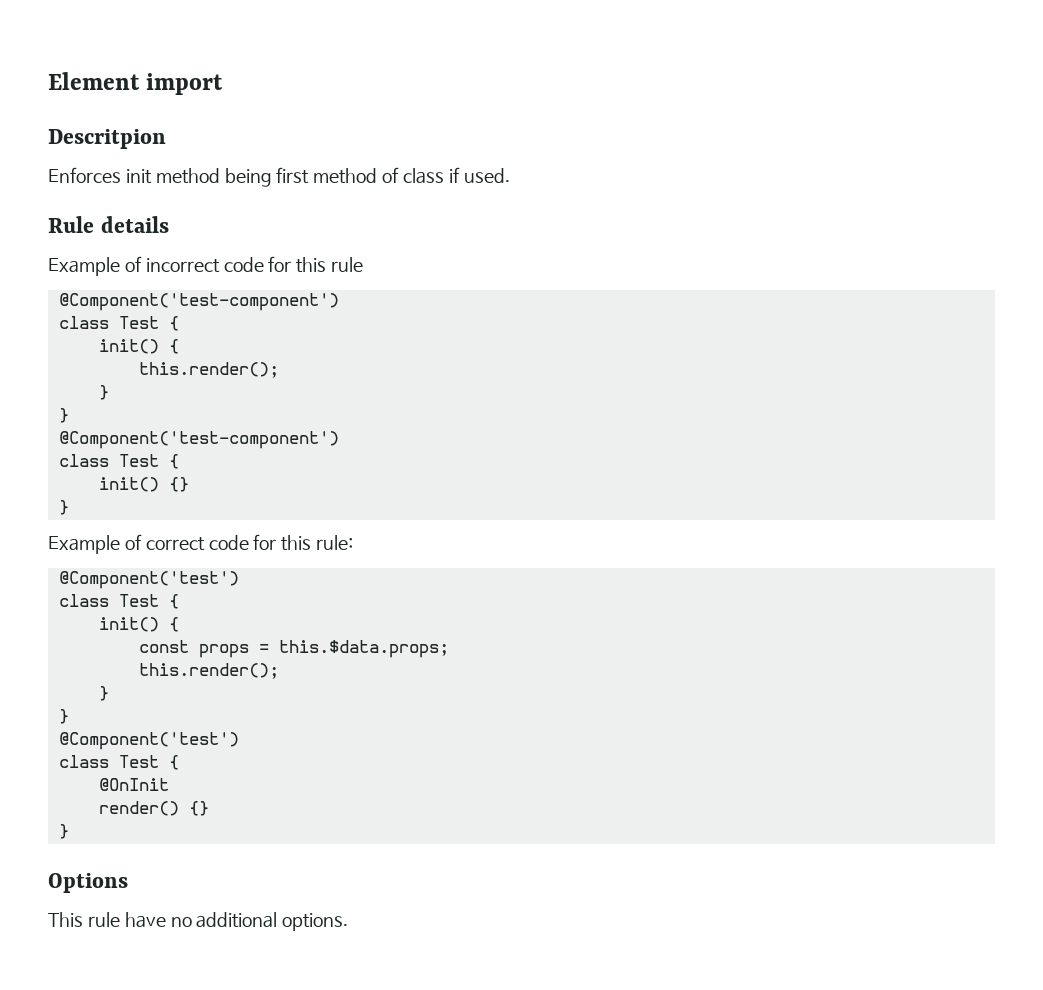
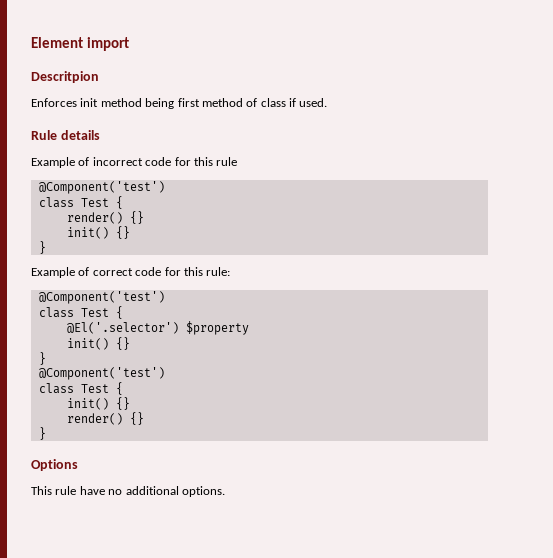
[58,293,339,311] [58,316,179,331] [98,339,179,354] [138,362,279,378] [98,385,109,400] [58,408,69,423] [58,431,339,449] [58,454,179,469] @Component('test-component') // class Test { // init() { // this.render(); // } // } // @Component('test-component') // class Test { -> [38,181,165,194] [38,196,123,209] [66,211,144,224] @Component('test') // class Test { // render() {}
[98,617,179,632] [138,640,449,658] [138,663,279,679] [98,686,109,701] // init() { // const props = this.$data.props; // this.render(); // } -> [66,321,249,335] [66,337,130,350] // @El('.selector') $property // init() {}
[98,778,169,791] @OnInit -> [66,397,130,410] init() {}

